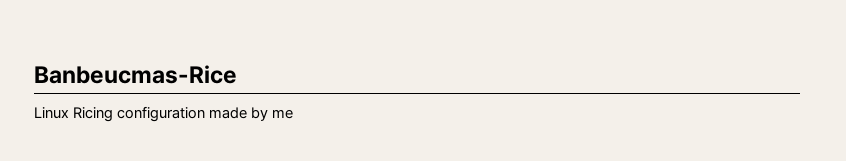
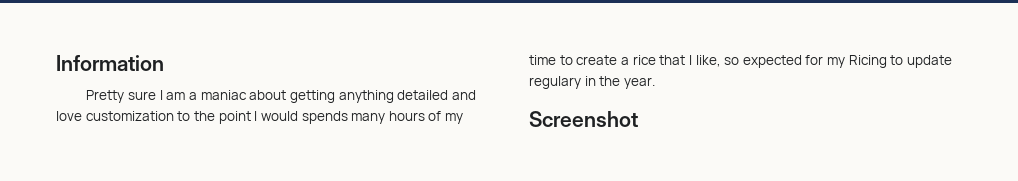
[34,65,237,84] [34,106,294,122] Banbeucmas-Rice // Linux Ricing configuration made by me -> [56,55,164,71] [86,90,476,103] [56,111,464,124] [529,55,953,68] [529,76,655,89] [529,111,638,127] Information // Pretty sure I am a maniac about getting anything detailed and love customization to the point I would spends many hours of my time to create a rice that I like, so expected for my Ricing to update regulary in the year. // Screenshot

